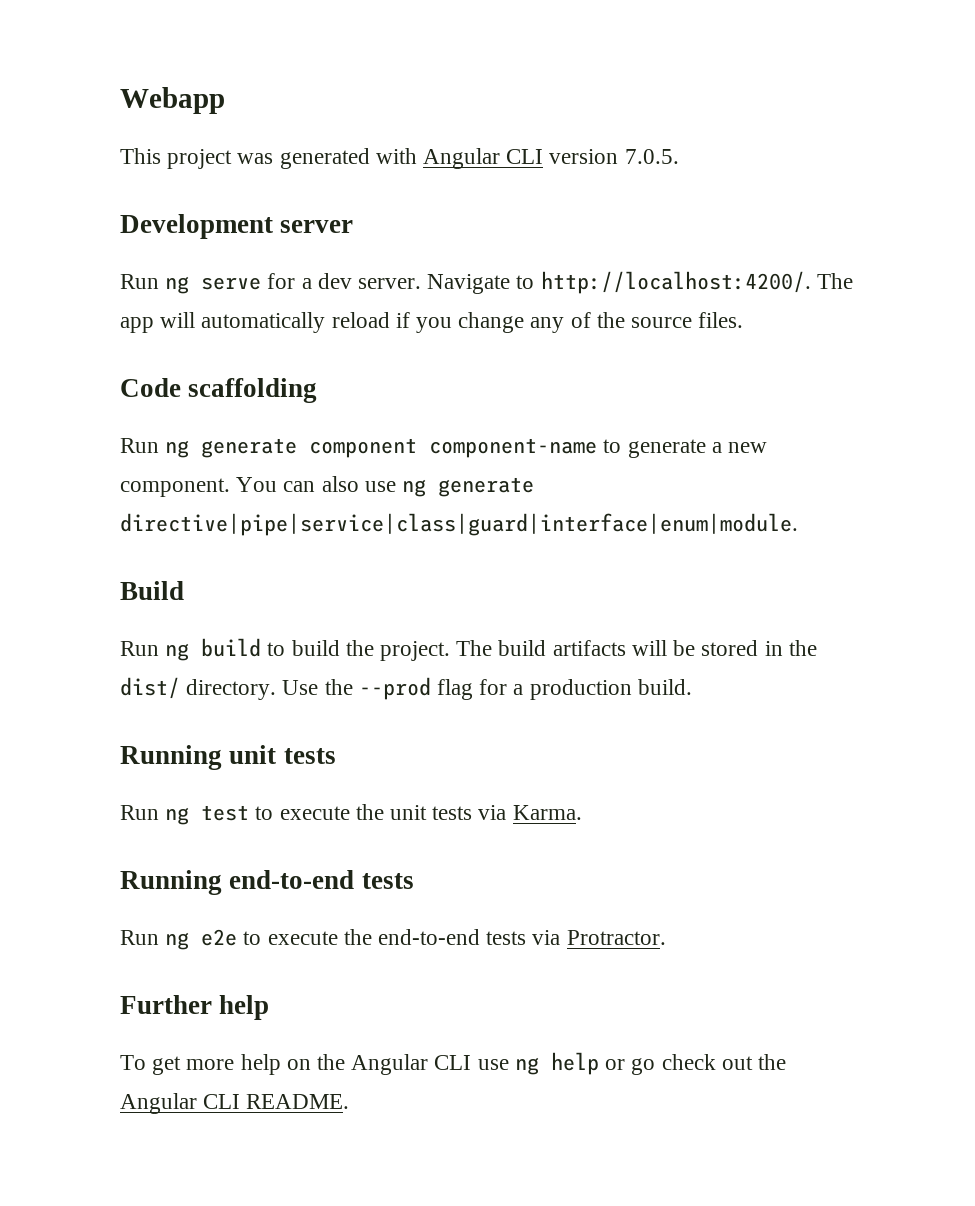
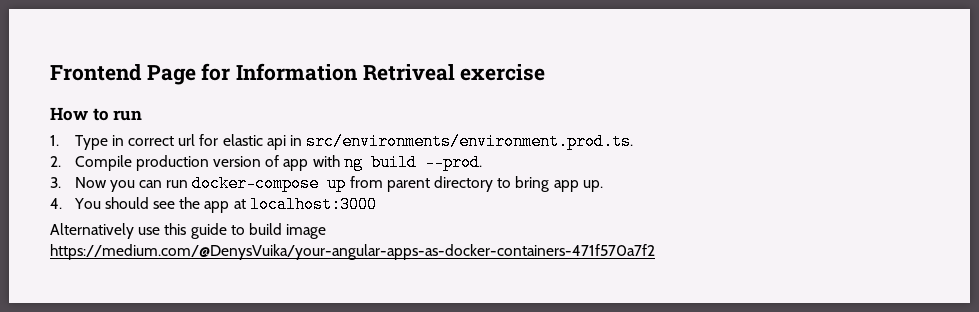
[120,87,225,114] [120,148,679,169] [120,214,354,239] [120,271,853,294] [120,312,744,333] [120,378,318,403] [120,438,768,458] [120,476,535,497] [120,513,798,536] [120,581,184,600] [120,638,817,661] [120,677,692,700] [120,745,336,770] [120,804,582,825] [120,870,414,895] [120,929,666,950] [120,995,270,1020] [120,1052,786,1075] [120,1093,350,1114] Webapp // This project was generated with Angular CLI version 7.0.5. // Development server // Run ng serve for a dev server. Navigate to http://localhost:4200/. The app will automatically reload if you change any of the source files. // Code scaffolding // Run ng generate component component-name to generate a new component. You can also use ng generate directive|pipe|service|class|guard|interface|enum|module. // Build // Run ng build to build the project. The build artifacts will be stored in the dist/ directory. Use the --prod flag for a production build. // Running unit tests // Run ng test to execute the unit tests via Karma. // Running end-to-end tests // Run ng e2e to execute the end-to-end tests via Protractor. // Further help // To get more help on the Angular CLI use ng help or go check out the Angular CLI README. -> [50,63,546,85] [50,107,143,121] [50,133,634,150] [50,154,482,171] [50,175,603,192] [50,196,377,213] [50,223,327,239] [50,244,655,260] Frontend Page for Information Retriveal exercise // How to run // 1. Type in correct url for elastic api in src/environments/environment.prod.ts. // 2. Compile production version of app with ng build --prod. // 3. Now you can run docker-compose up from parent directory to bring app up. // 4. You should see the app at localhost:3000 // Alternatively use this guide to build image https://medium.com/@DenysVuika/your-angular-apps-as-docker-containers-471f570a7f2

